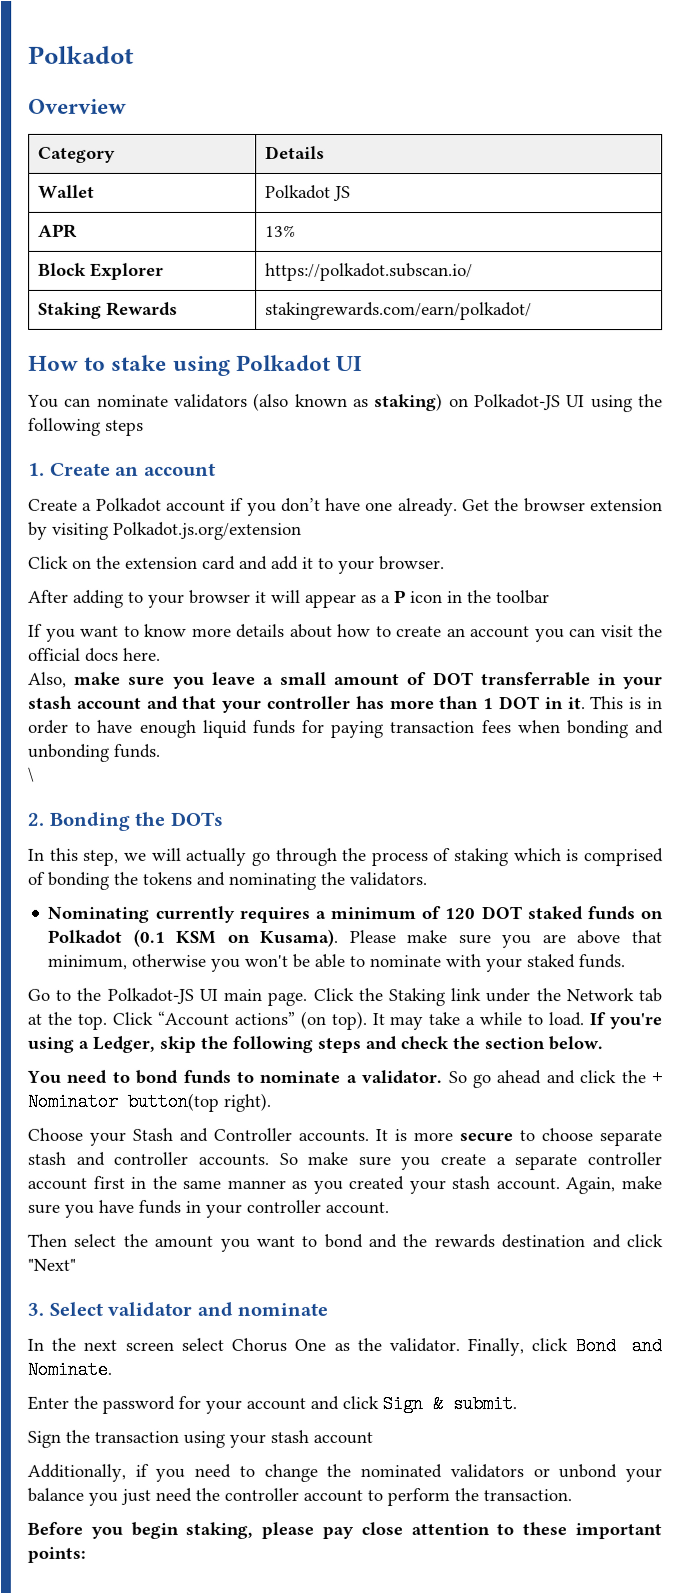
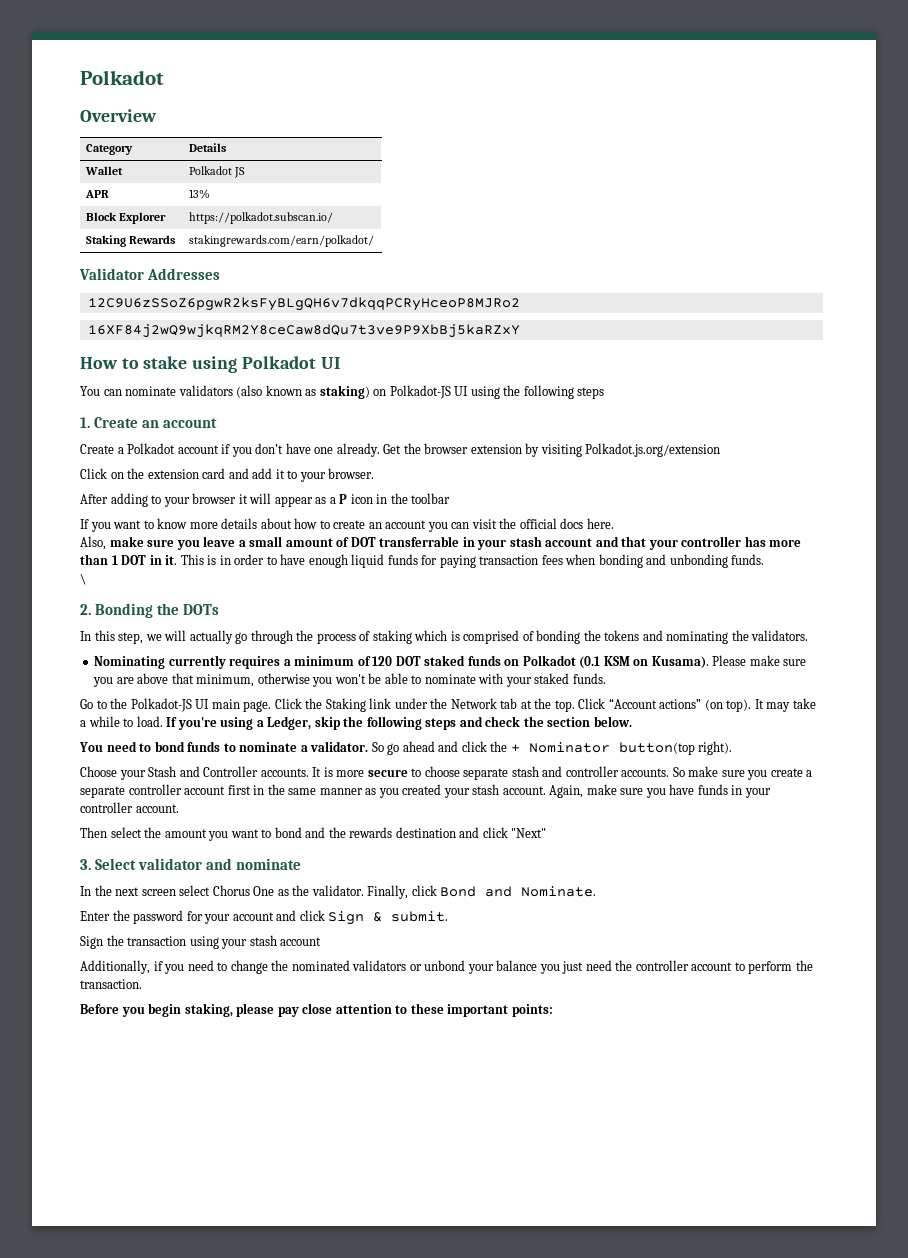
(532, 311) none -> [79,268,221,280] [87,297,520,311] [87,324,520,338] // Validator Addresses // 12C9U6zSSoZ6pgwR2ksFyBLgQH6v7dkqqPCRyHceoP8MJRo2 // 16XF84j2wQ9wjkqRM2Y8ceCaw8dQu7t3ve9P9XbBj5kaRZxY

